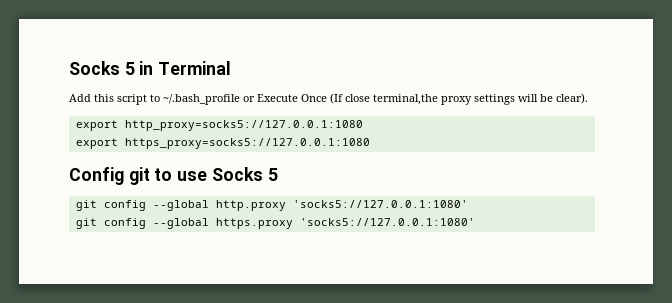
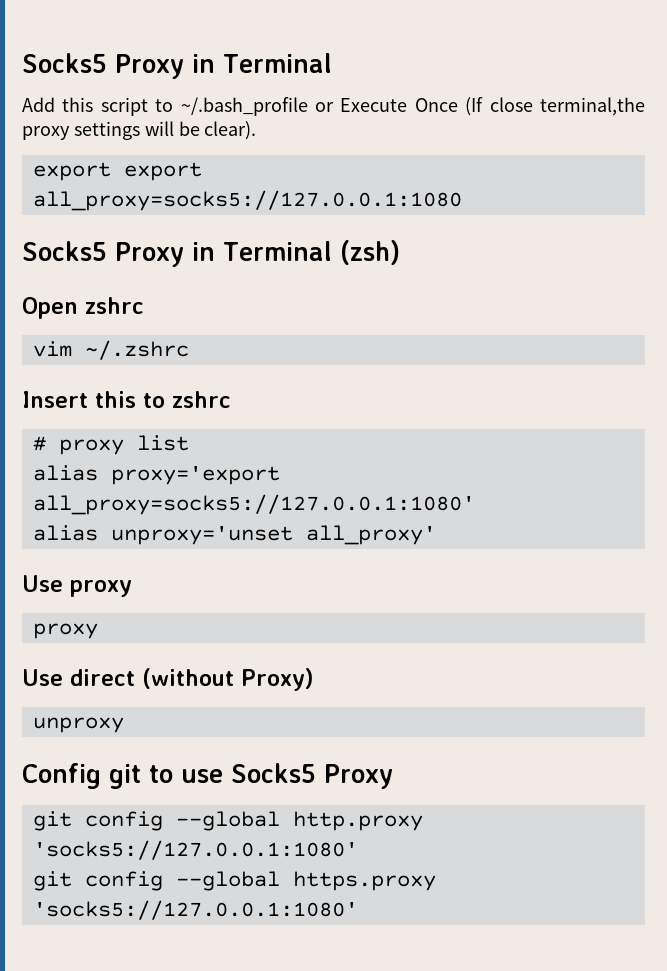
[69,61,135,75] Socks 5 -> [22,53,184,79] Socks5 Proxy
[124,120,363,131] [75,138,370,149] http_proxy=socks5://127.0.0.1:1080 // export https_proxy=socks5://127.0.0.1:1080 -> [123,162,202,181] [32,190,462,211] [22,240,400,267] [22,297,144,319] [32,340,189,360] [22,391,231,408] [32,435,189,455] [32,465,280,485] [32,494,475,515] [32,525,436,545] [22,575,132,597] [32,623,98,639] [22,668,314,691] [32,717,124,733] export all_proxy=socks5://127.0.0.1:1080 // Socks5 Proxy in Terminal (zsh) // Open zshrc // vim ~/.zshrc // Insert this to zshrc // # proxy list // alias proxy='export all_proxy=socks5://127.0.0.1:1080' // alias unproxy='unset all_proxy' // Use proxy // proxy // Use direct (without Proxy) // unproxy
[211,167,278,181] Socks 5 -> [231,763,393,789] Socks5 Proxy

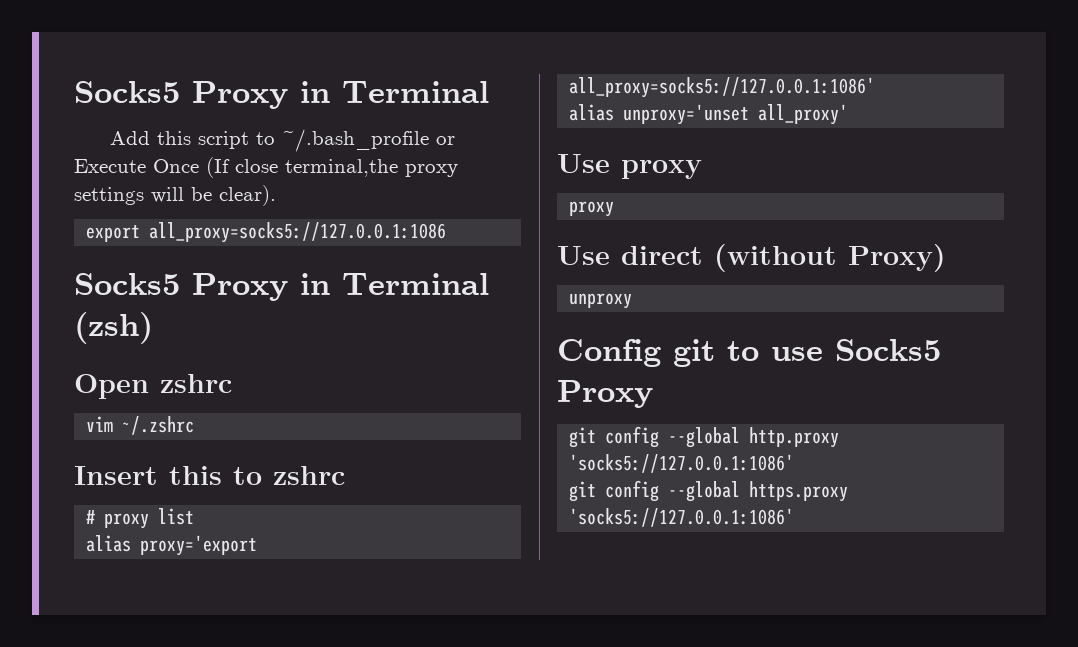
[123,162,202,181] [32,190,462,211] export all_proxy=socks5://127.0.0.1:1080 -> [149,222,447,243] all_proxy=socks5://127.0.0.1:1086
[32,494,475,515] all_proxy=socks5://127.0.0.1:1080' -> [569,77,876,98] all_proxy=socks5://127.0.0.1:1086'
[32,840,358,860] 'socks5://127.0.0.1:1080' -> [569,454,795,473] 'socks5://127.0.0.1:1086'
[32,900,358,920] 'socks5://127.0.0.1:1080' -> [569,508,795,527] 'socks5://127.0.0.1:1086'

